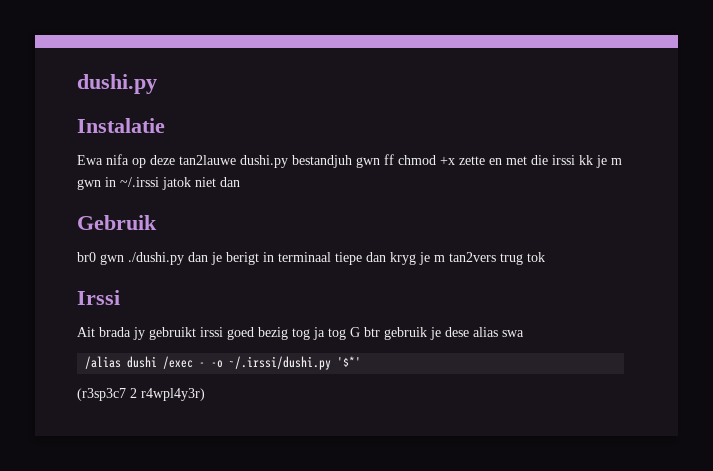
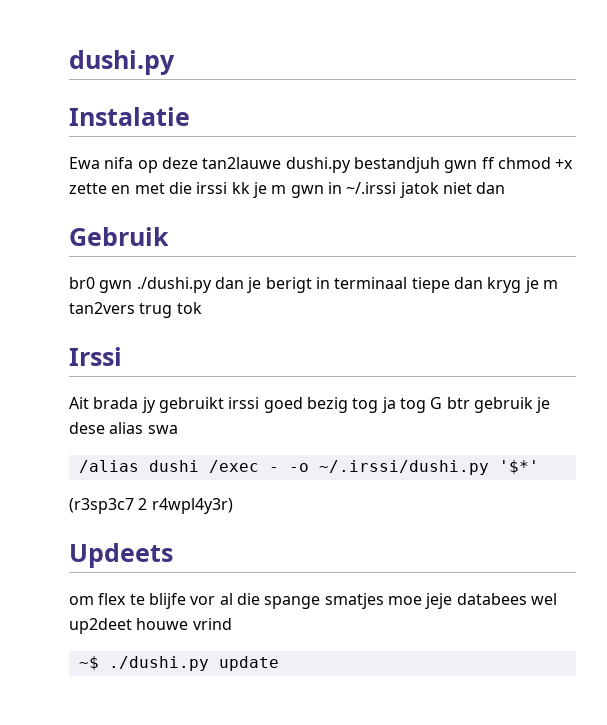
(205, 394) none -> [69,543,173,568] [69,593,557,609] [69,618,232,634] [78,656,279,671] // Updeets // om flex te blijfe vor al die spange smatjes moe jeje databees wel up2deet houwe vrind // ~$ ./dushi.py update

